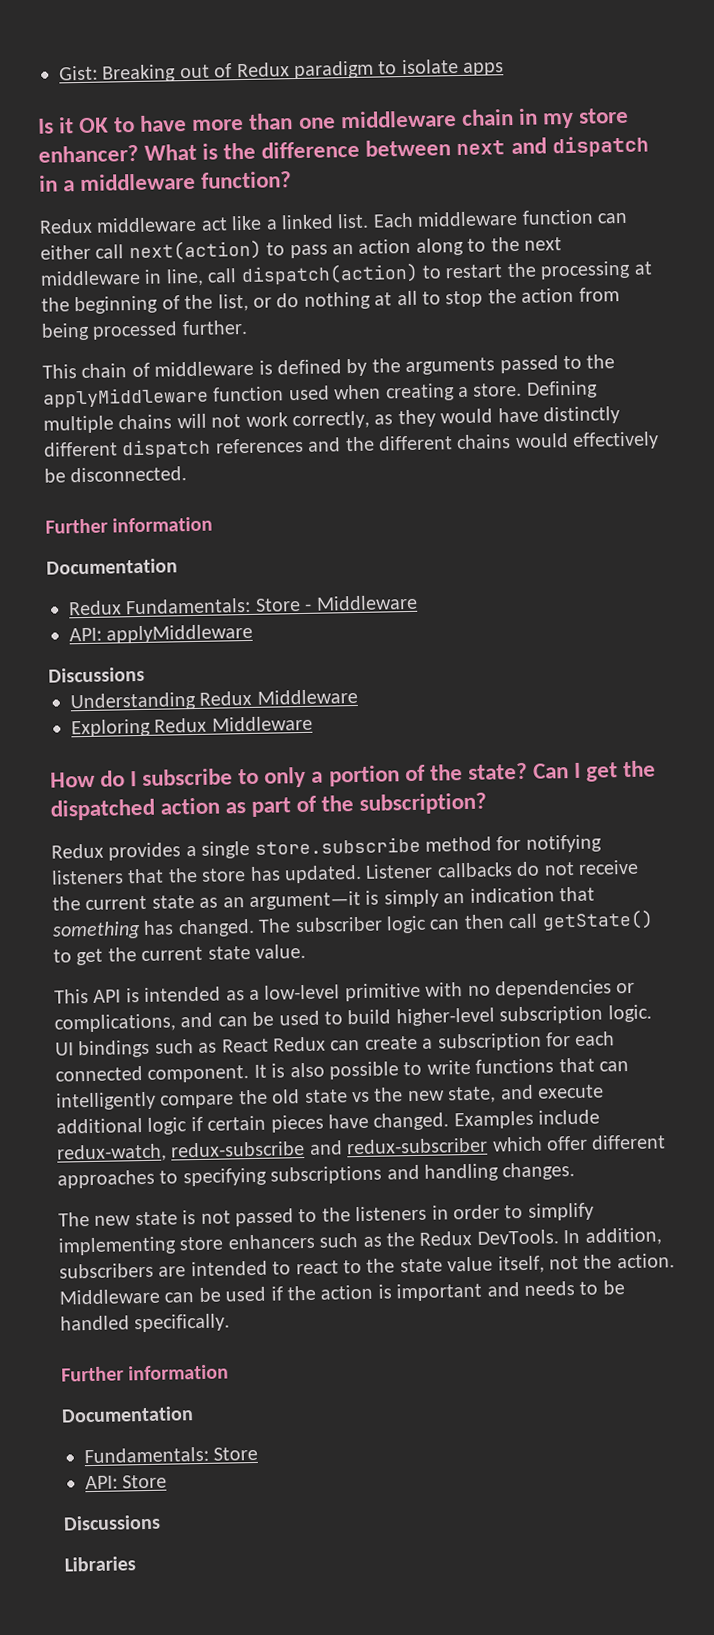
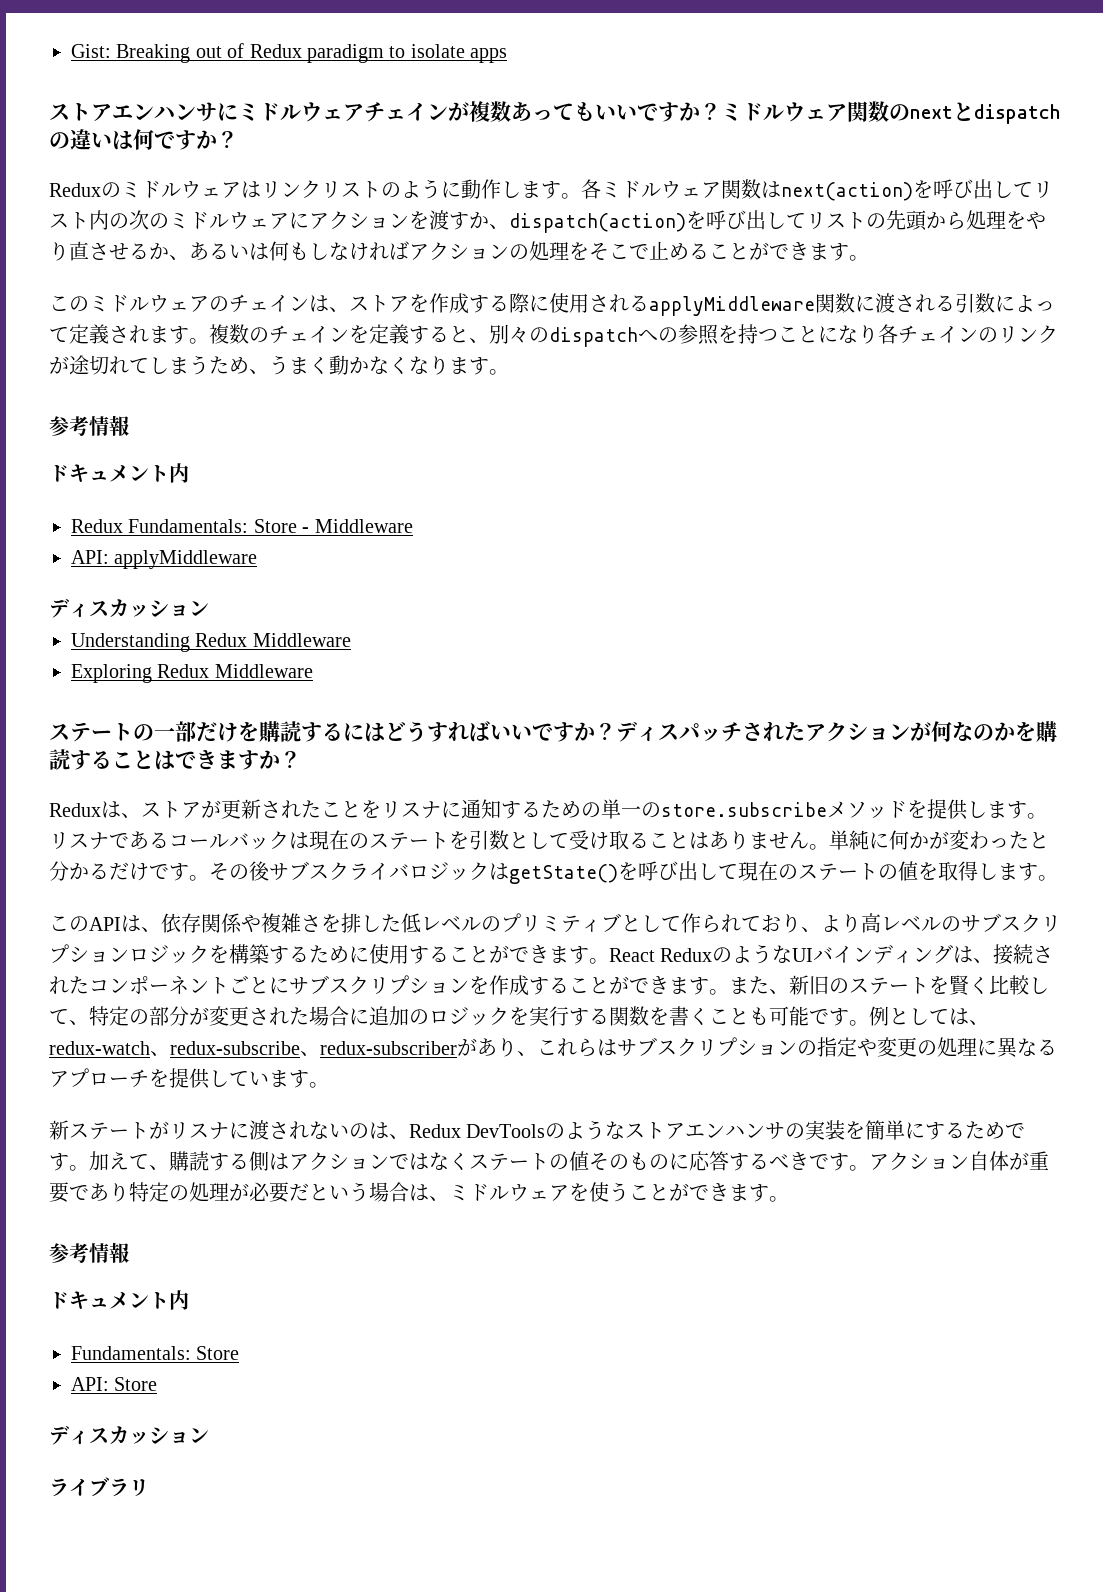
[38,107,629,134] [38,135,649,163] [39,171,293,192] [39,209,628,234] [40,236,562,262] [40,260,653,287] [41,287,620,315] [41,319,248,341] [42,354,616,379] [43,380,598,408] [43,406,620,434] [44,431,660,459] [44,466,188,483] [45,516,214,534] [46,558,178,575] Is it OK to have more than one middleware chain in my store enhancer? What is the difference between next and dispatch in a middleware function? // Redux middleware act like a linked list. Each middleware function can either call next(action) to pass an action along to the next middleware in line, call dispatch(action) to restart the processing at the beginning of the list, or do nothing at all to stop the action from being processed further. // This chain of middleware is defined by the arguments passed to the applyMiddleware function used when creating a store. Defining multiple chains will not work correctly, as they would have distinctly different dispatch references and the different chains would effectively be disconnected. // Further information // Documentation -> [49,101,1061,124] [49,129,238,150] [49,179,1053,201] [49,210,1046,233] [49,241,869,261] [49,293,1055,316] [49,324,1058,347] [49,355,509,375] [49,415,129,436] [49,463,189,483] ストアエンハンサにミドルウェアチェインが複数あってもいいですか？ミドルウェア関数のnextとdispatchの違いは何ですか？ // Reduxのミドルウェアはリンクリストのように動作します。各ミドルウェア関数はnext(action)を呼び出してリスト内の次のミドルウェアにアクションを渡すか、dispatch(action)を呼び出してリストの先頭から処理をやり直させるか、あるいは何もしなければアクションの処理をそこで止めることができます。 // このミドルウェアのチェインは、ストアを作成する際に使用されるapplyMiddleware関数に渡される引数によって定義されます。複数のチェインを定義すると、別々のdispatchへの参照を持つことになり各チェインのリンクが途切れてしまうため、うまく動かなくなります。 // 参考情報 // ドキュメント内
[48,666,145,683] Discussions -> [49,598,209,618] ディスカッション
[50,760,657,788] [50,792,488,821] [51,834,602,861] [51,859,639,885] [52,886,595,911] [52,909,654,940] [53,943,306,966] [54,979,636,1004] [54,1004,652,1033] [55,1031,616,1059] [55,1057,629,1083] [56,1084,604,1111] [56,1109,601,1135] [57,1134,667,1163] [57,1162,576,1189] [58,1202,594,1227] [58,1227,662,1256] [59,1253,675,1279] [59,1280,625,1305] [60,1313,231,1333] [61,1364,230,1382] [61,1406,194,1423] [84,1446,259,1464] [85,1474,168,1490] [63,1514,161,1531] [64,1556,136,1572] How do I subscribe to only a portion of the state? Can I get the dispatched action as part of the subscription? // Redux provides a single store.subscribe method for notifying listeners that the store has updated. Listener callbacks do not receive the current state as an argument—it is simply an indication that something has changed. The subscriber logic can then call getState() to get the current state value. // This API is intended as a low-level primitive with no dependencies or complications, and can be used to build higher-level subscription logic. UI bindings such as React Redux can create a subscription for each connected component. It is also possible to write functions that can intelligently compare the old state vs the new state, and execute additional logic if certain pieces have changed. Examples include redux-watch, redux-subscribe and redux-subscriber which offer different approaches to specifying subscriptions and handling changes. // The new state is not passed to the listeners in order to simplify implementing store enhancers such as the Redux DevTools. In addition, subscribers are intended to react to the state value itself, not the action. Middleware can be used if the action is important and needs to be handled specifically. // Further information // Documentation // Fundamentals: Store // API: Store // Discussions // Libraries -> [49,721,1057,742] [49,749,301,770] [49,799,1047,820] [49,830,1049,850] [49,861,1058,884] [49,913,1061,933] [49,944,1054,965] [49,975,1049,996] [49,1006,989,1026] [49,1037,1057,1058] [49,1068,329,1089] [49,1120,1026,1140] [49,1151,1049,1171] [49,1182,789,1203] [49,1242,129,1263] [49,1290,189,1310] [71,1346,240,1360] [71,1377,158,1391] [49,1425,209,1445] [49,1477,149,1497] ステートの一部だけを購読するにはどうすればいいですか？ディスパッチされたアクションが何なのかを購読することはできますか？ // Reduxは、ストアが更新されたことをリスナに通知するための単一のstore.subscribeメソッドを提供します。リスナであるコールバックは現在のステートを引数として受け取ることはありません。単純に何かが変わったと分かるだけです。その後サブスクライバロジックはgetState()を呼び出して現在のステートの値を取得します。 // このAPIは、依存関係や複雑さを排した低レベルのプリミティブとして作られており、より高レベルのサブスクリプションロジックを構築するために使用することができます。React ReduxのようなUIバインディングは、接続されたコンポーネントごとにサブスクリプションを作成することができます。また、新旧のステートを賢く比較して、特定の部分が変更された場合に追加のロジックを実行する関数を書くことも可能です。例としては、redux-watch、redux-subscribe、redux-subscriberがあり、これらはサブスクリプションの指定や変更の処理に異なるアプローチを提供しています。 // 新ステートがリスナに渡されないのは、Redux DevToolsのようなストアエンハンサの実装を簡単にするためです。加えて、購読する側はアクションではなくステートの値そのものに応答するべきです。アクション自体が重要であり特定の処理が必要だという場合は、ミドルウェアを使うことができます。 // 参考情報 // ドキュメント内 // Fundamentals: Store // API: Store // ディスカッション // ライブラリ

